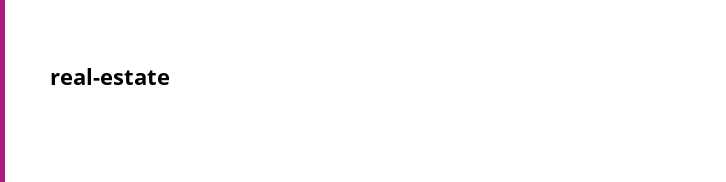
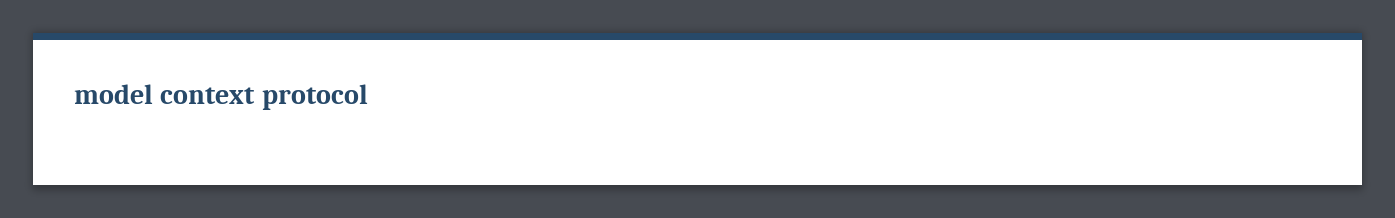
[50,68,170,85] real-estate -> [74,84,368,110] model context protocol

